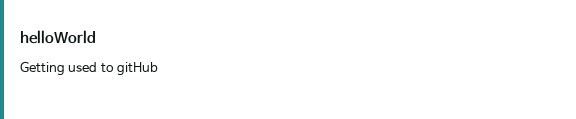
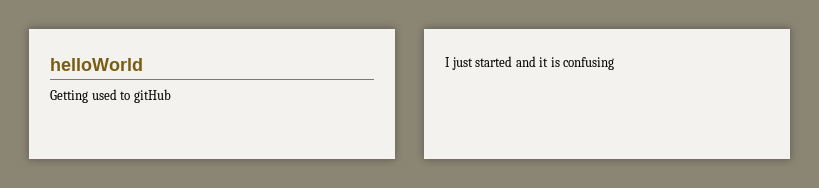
(159, 69) none -> [445,56,615,70] // I just started and it is confusing

